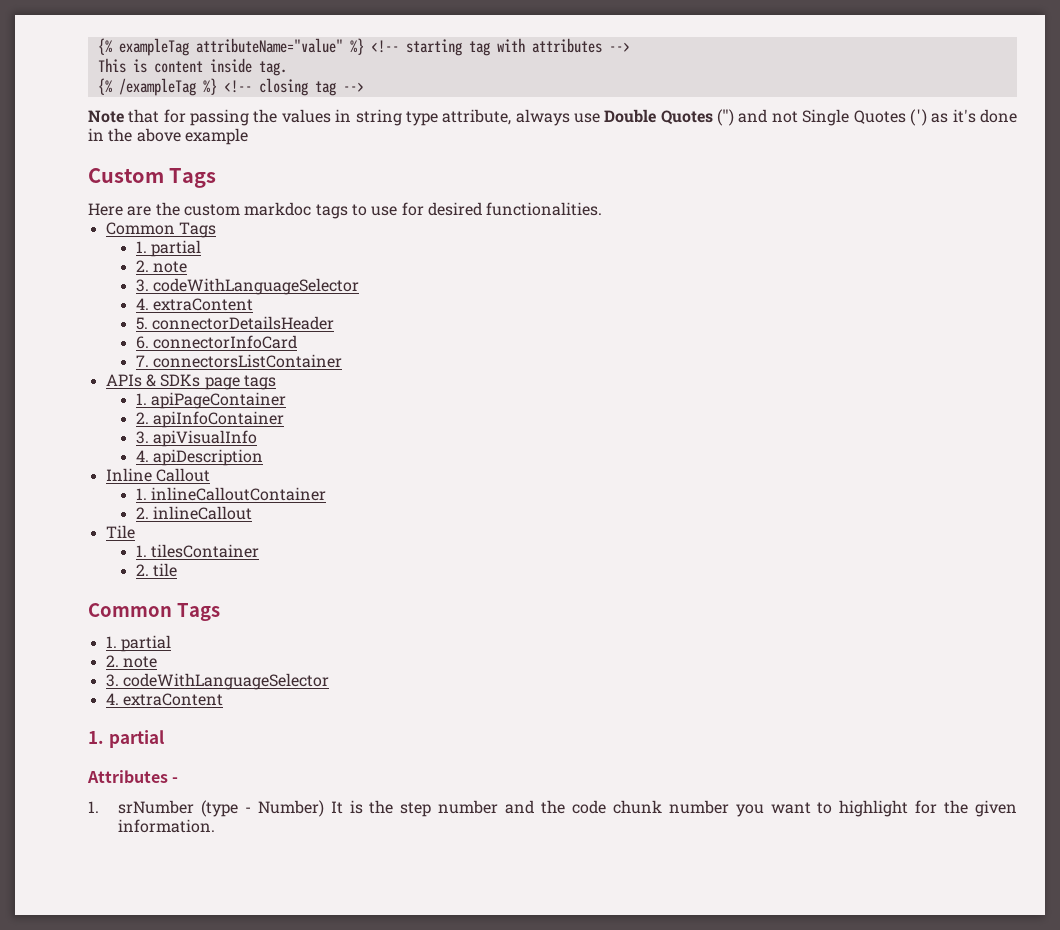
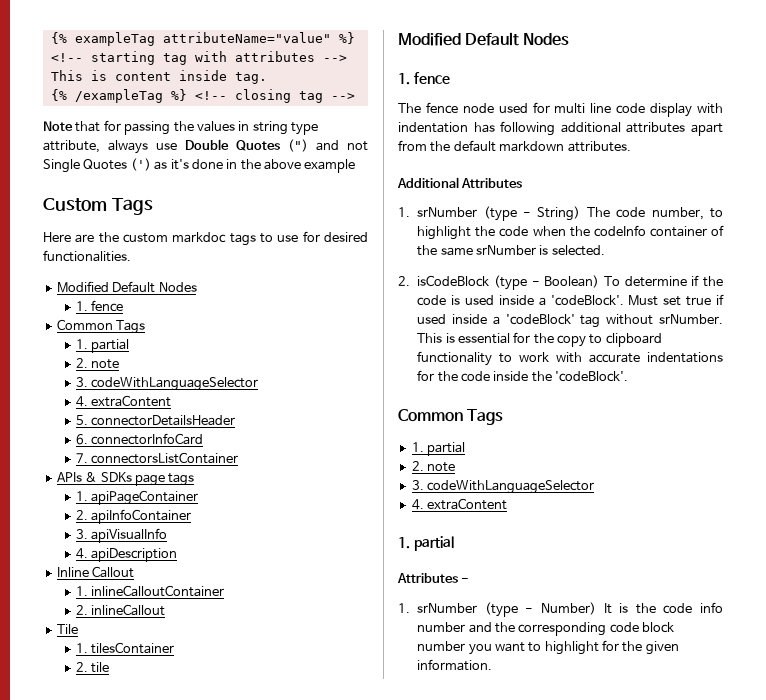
(603, 209) none -> [56,281,197,293] [75,300,124,312] // Modified Default Nodes // 1. fence
(178, 570) none -> [398,32,570,46] [398,72,450,85] [398,102,723,117] [398,121,723,136] [398,140,631,152] [397,177,523,188] [398,206,723,221] [417,225,724,240] [417,245,605,256] [398,275,723,290] [417,294,724,306] [417,314,723,328] [417,332,662,347] [417,351,723,366] [417,370,629,382] // Modified Default Nodes // 1. fence // The fence node used for multi line code display with indentation has following additional attributes apart from the default markdown attributes. // Additional Attributes // 1. srNumber (type - String) The code number, to highlight the code when the codeInfo container of the same srNumber is selected. // 2. isCodeBlock (type - Boolean) To determine if the code is used inside a 'codeBlock'. Must set true if used inside a 'codeBlock' tag without srNumber. This is essential for the copy to clipboard functionality to work with accurate indentations for the code inside the 'codeBlock'.
[400,802,432,817] step -> [663,602,723,614] code info
[571,800,662,814] code chunk -> [518,622,675,636] corresponding code block

